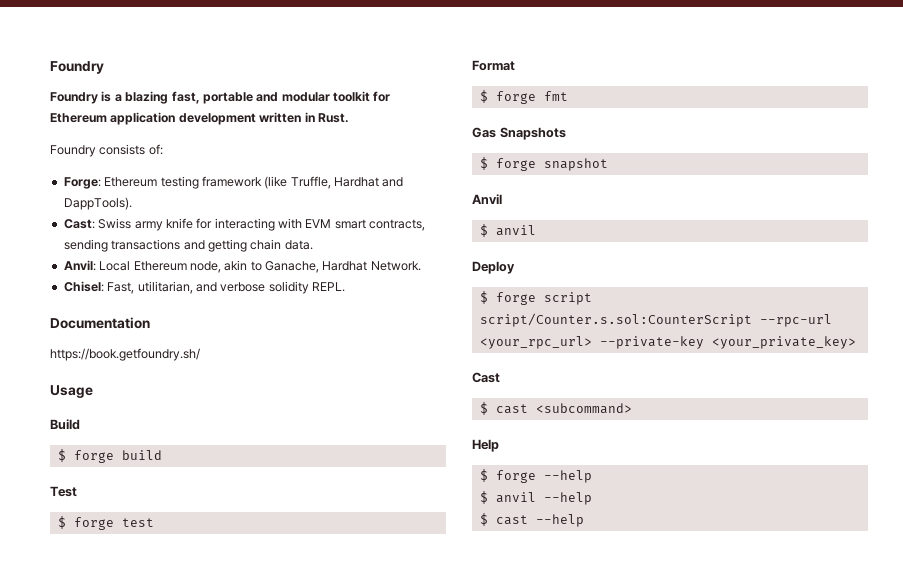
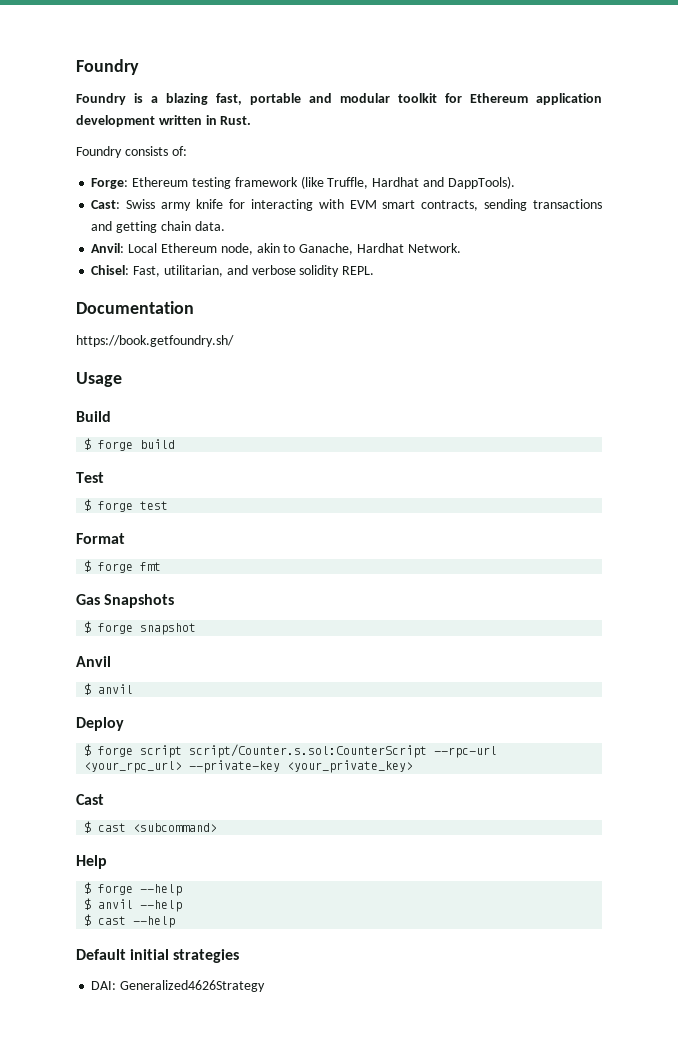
(584, 520) none -> [76,949,240,963] [91,980,266,992] // Default initial strategies // DAI: Generalized4626Strategy

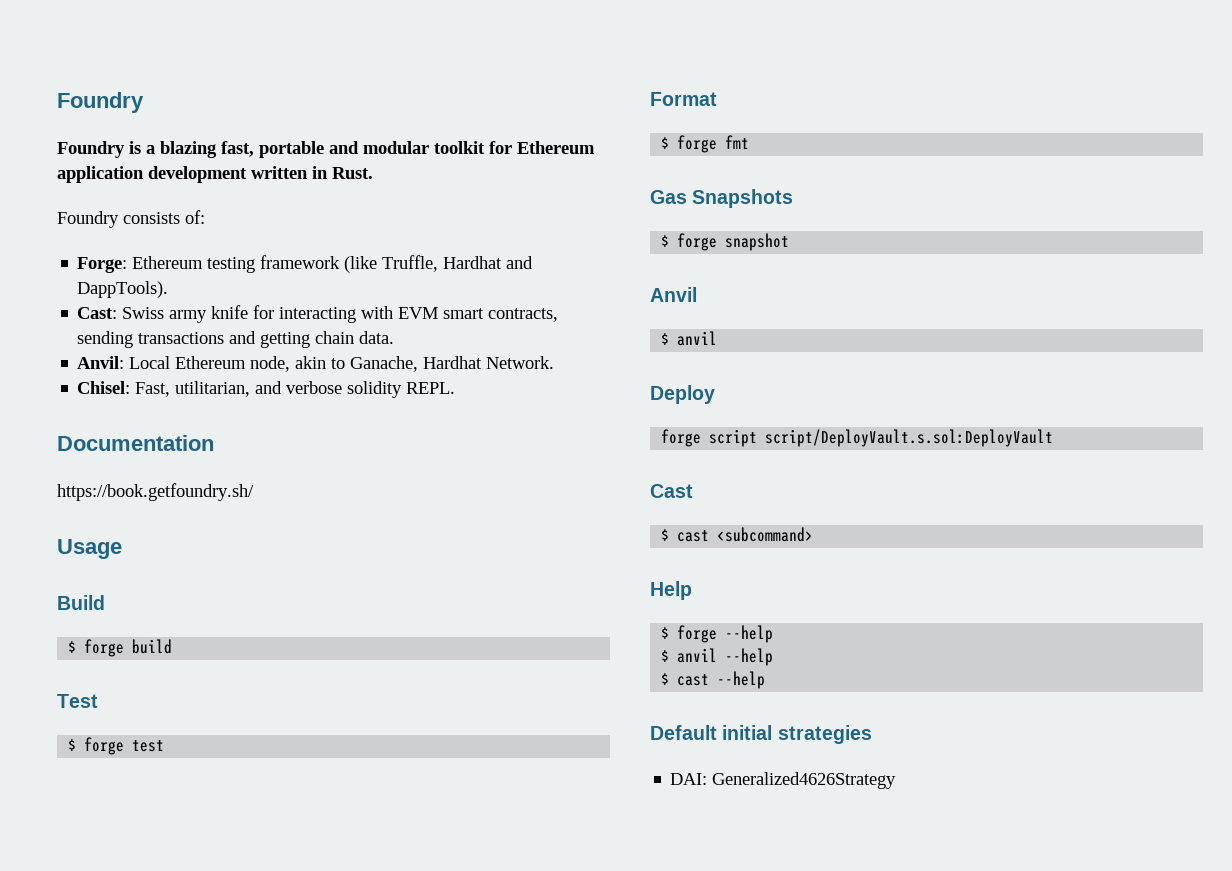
[84,744,92,756] $ -> (715, 394) none
[189,744,498,758] [84,760,414,773] script/Counter.s.sol:CounterScript --rpc-url <your_rpc_url> --private-key <your_private_key> -> [765,429,1054,447] script/DeployVault.s.sol:DeployVault

